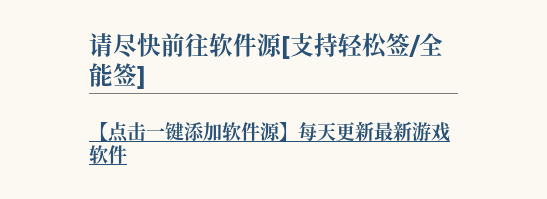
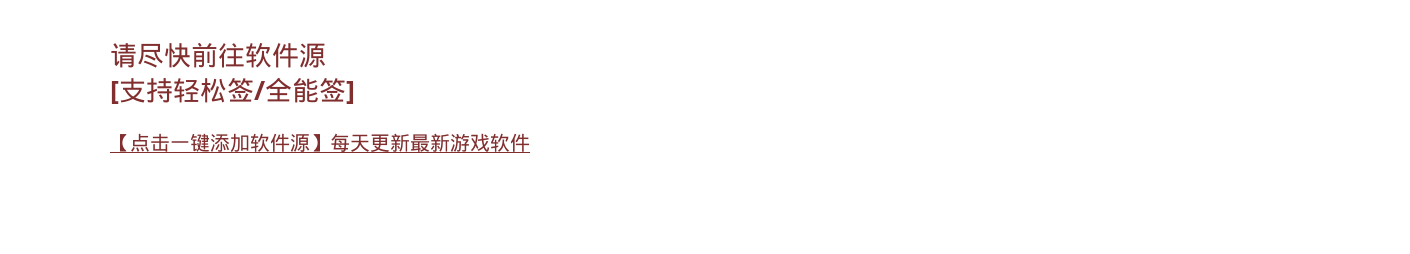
(283, 45) none -> (326, 55) //

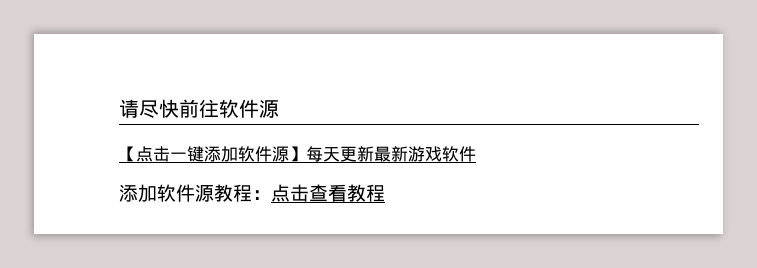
[110,77,355,104] // [支持轻松签/全能签] -> (279, 109) none
(530, 142) none -> [119,184,385,202] // 添加软件源教程：点击查看教程

